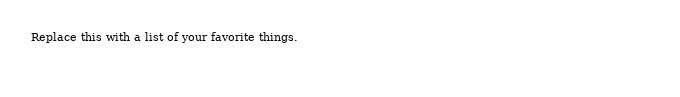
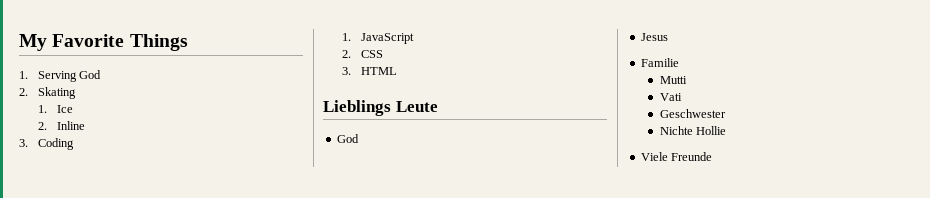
[31,32,298,43] Replace this with a list of your favorite things. -> [19,34,188,51] [19,70,102,82] [19,87,76,99] [37,105,73,113] [37,121,85,130] [19,138,74,150] [341,33,414,44] [341,50,383,58] [341,67,397,75] [323,100,438,116] [336,134,359,143] [640,33,668,41] [640,58,679,67] [659,76,687,84] [659,93,682,101] [659,109,726,118] [659,126,726,135] [640,152,713,161] My Favorite Things // 1. Serving God // 2. Skating // 1. Ice // 2. Inline // 3. Coding // 1. JavaScript // 2. CSS // 3. HTML // Lieblings Leute // God // Jesus // Familie // Mutti // Vati // Geschwester // Nichte Hollie // Viele Freunde

